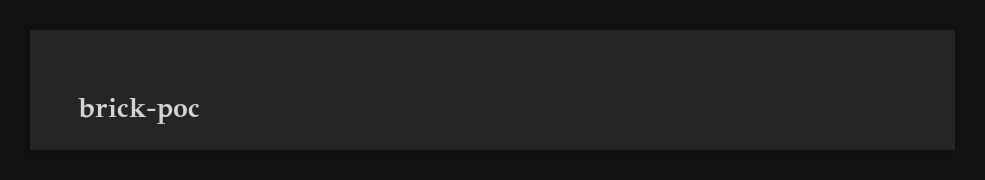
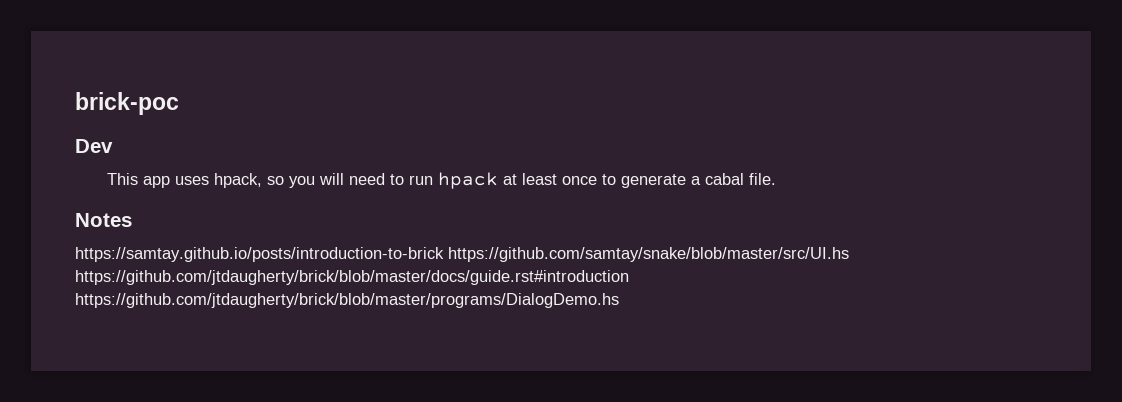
(200, 111) none -> [75,139,113,153] [106,172,776,189] [75,213,132,227] [75,247,849,262] [75,270,629,285] [75,293,619,308] // Dev // This app uses hpack, so you will need to run hpack at least once to generate a cabal file. // Notes // https://samtay.github.io/posts/introduction-to-brick https://github.com/samtay/snake/blob/master/src/UI.hs https://github.com/jtdaugherty/brick/blob/master/docs/guide.rst#introduction https://github.com/jtdaugherty/brick/blob/master/programs/DialogDemo.hs

